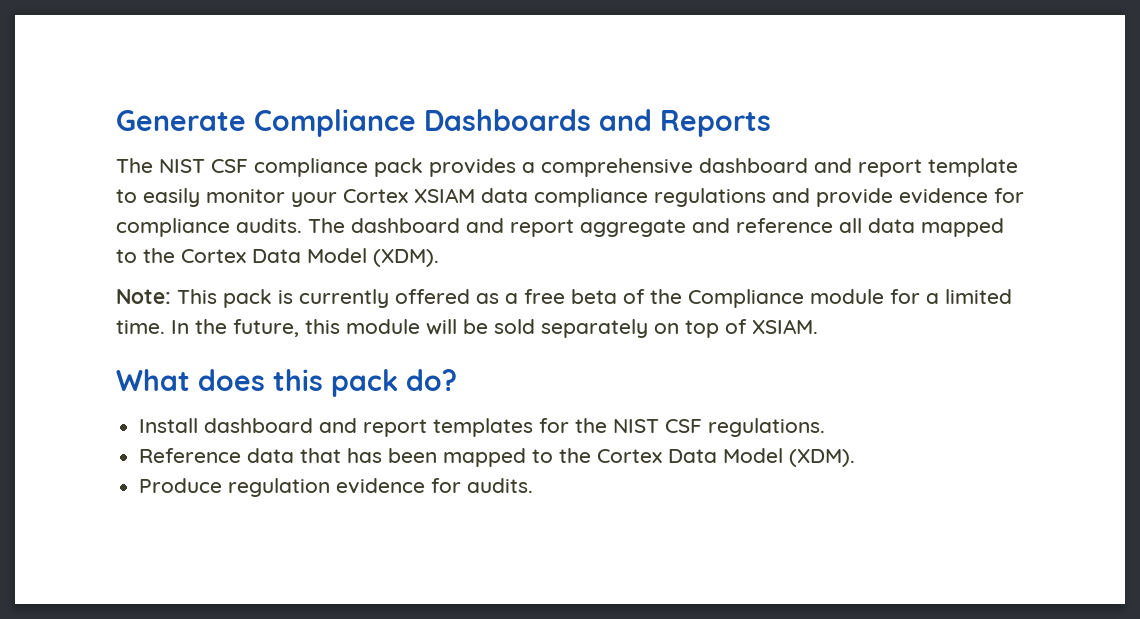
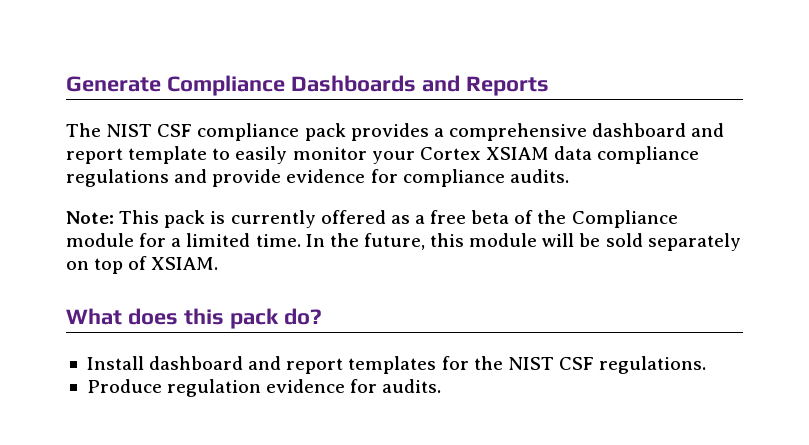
[308,218,1004,237] [116,248,439,267] The dashboard and report aggregate and reference all data mapped to the Cortex Data Model (XDM). -> (569, 176) none
[139,448,856,467] // Reference data that has been mapped to the Cortex Data Model (XDM). -> (707, 365) none

